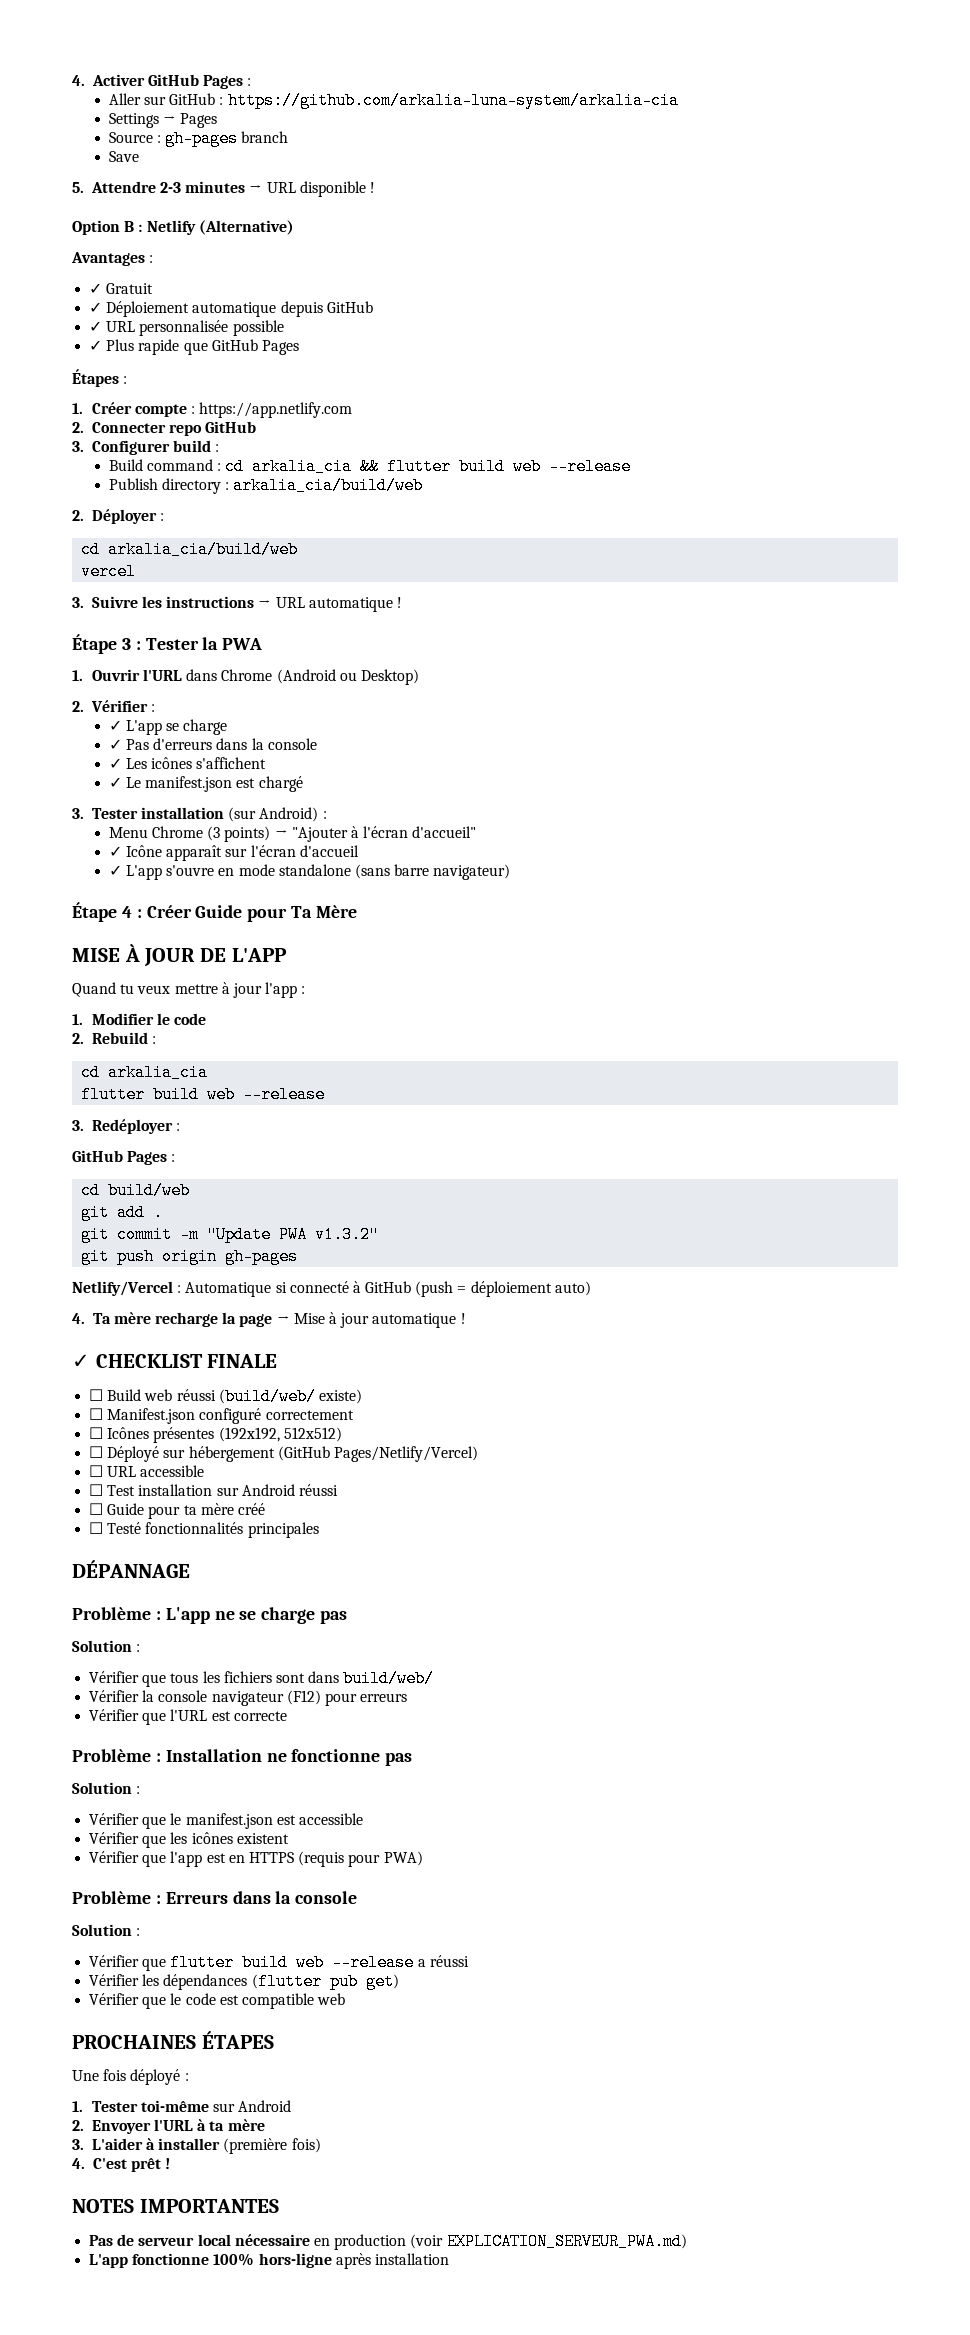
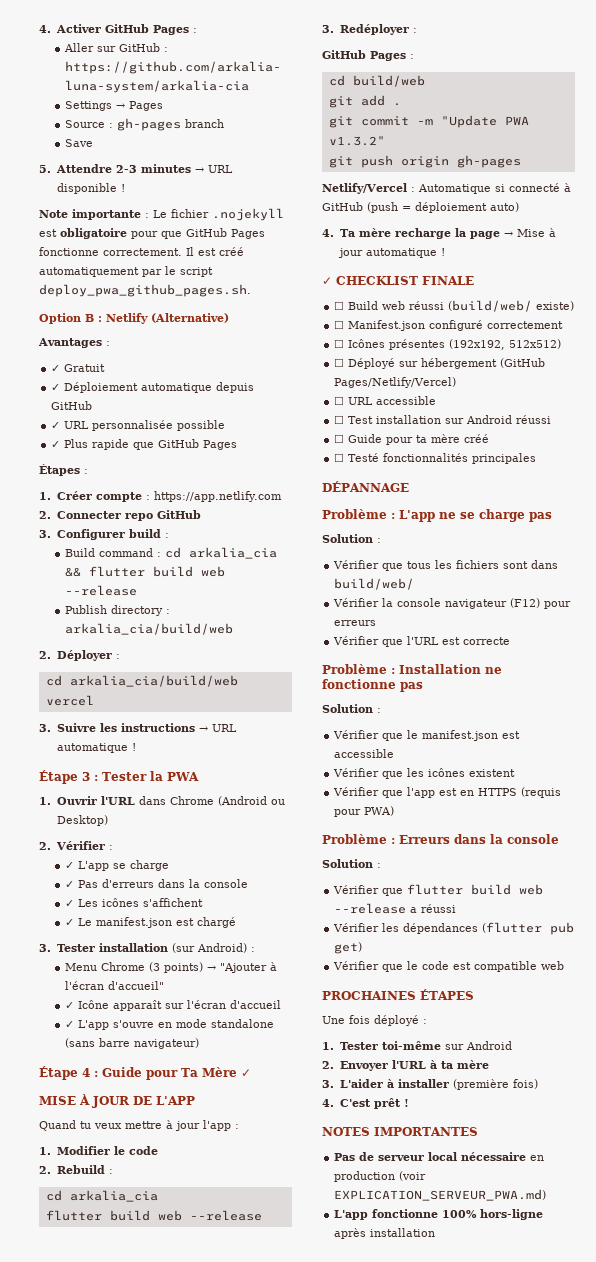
(375, 187) none -> [39,208,284,221] [39,228,265,239] [39,247,244,256] [39,266,213,277] [39,284,251,297] // Note importante : Le fichier .nojekyll est obligatoire pour que GitHub Pages fonctionne correctement. Il est créé automatiquement par le script deploy_pwa_github_pages.sh.
[146,905,192,918] Créer -> (98, 1074) none
(358, 911) none -> [240,1069,251,1077] ✓

